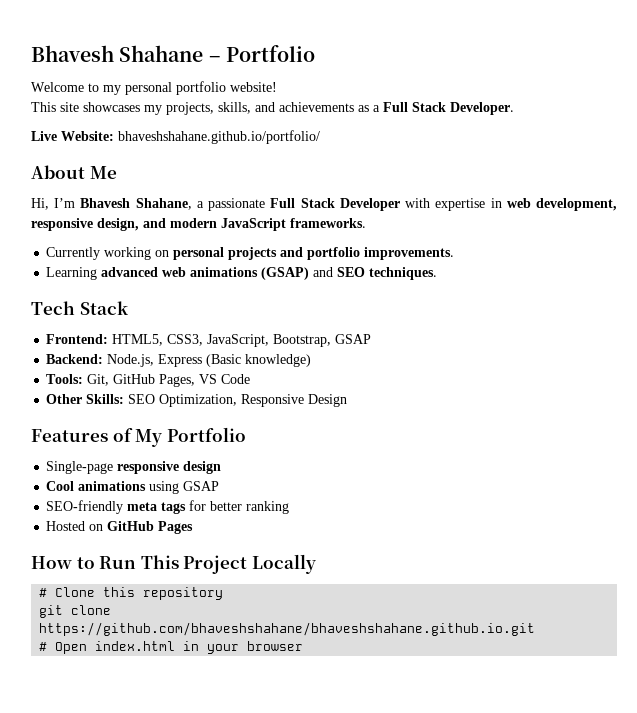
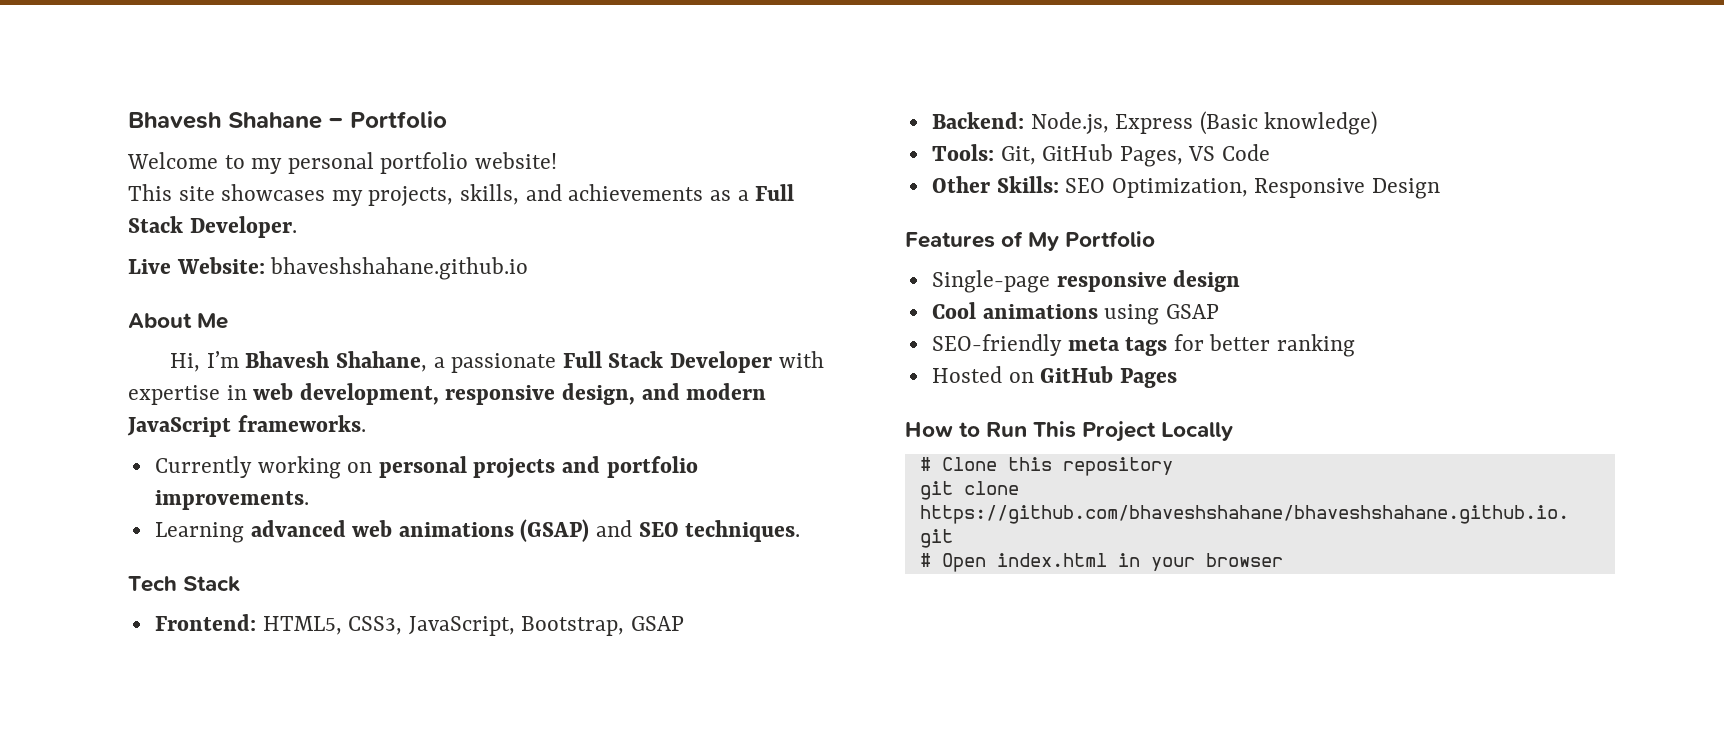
[118,130,320,144] bhaveshshahane.github.io/portfolio/ -> [270,257,529,280] bhaveshshahane.github.io

